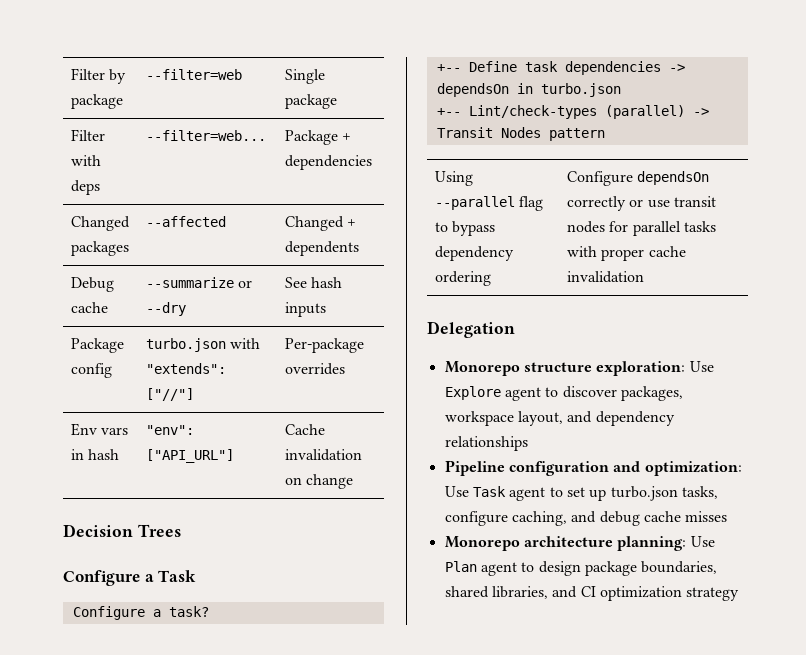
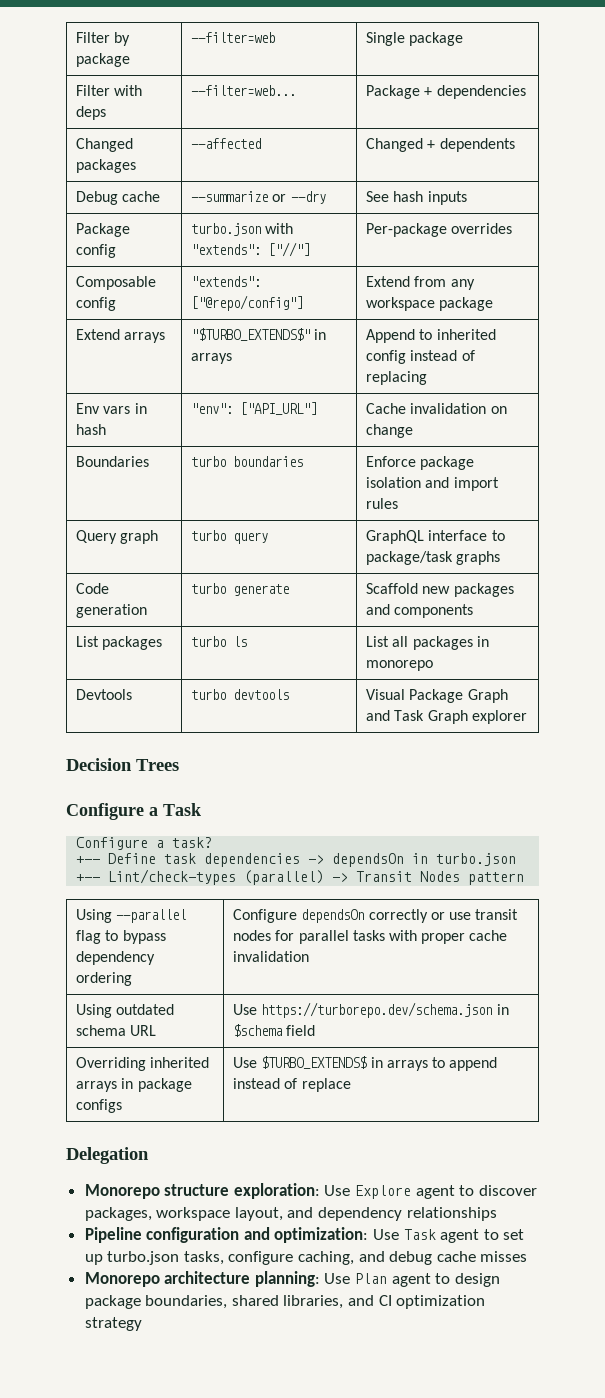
(345, 369) none -> [76,276,157,290] [76,297,117,311] [191,276,262,287] [191,295,304,311] [366,276,475,290] [366,297,494,311] [76,329,166,343] [191,328,327,341] [191,353,233,364] [366,329,496,343] [366,350,475,364] [366,371,428,385] // Composable config | "extends": ["@repo/config"] | Extend from any workspace package // Extend arrays | "$TURBO_EXTENDS$" in arrays | Append to inherited config instead of replacing
(354, 481) none -> [76,456,150,467] [191,456,304,467] [366,456,475,470] [366,477,499,491] [366,498,399,509] [76,530,159,544] [191,530,269,544] [366,530,505,544] [366,551,501,565] [76,583,110,594] [76,604,148,618] [191,583,290,596] [366,583,514,597] [366,604,474,618] [76,636,163,650] [191,636,248,647] [366,636,489,650] [366,660,434,671] [76,689,133,700] [191,689,290,700] [366,689,508,703] [366,710,527,724] // Boundaries | turbo boundaries | Enforce package isolation and import rules // Query graph | turbo query | GraphQL interface to package/task graphs // Code generation | turbo generate | Scaffold new packages and components // List packages | turbo ls | List all packages in monorepo // Devtools | turbo devtools | Visual Package Graph and Task Graph explorer
(644, 277) none -> [76,1004,175,1018] [76,1025,157,1036] [233,1002,509,1018] [233,1024,316,1037] [76,1057,210,1071] [76,1078,192,1092] [76,1099,123,1113] [233,1056,498,1071] [233,1078,351,1092] // Using outdated schema URL | Use https://turborepo.dev/schema.json in $schema field // Overriding inherited arrays in package configs | Use $TURBO_EXTENDS$ in arrays to append instead of replace

